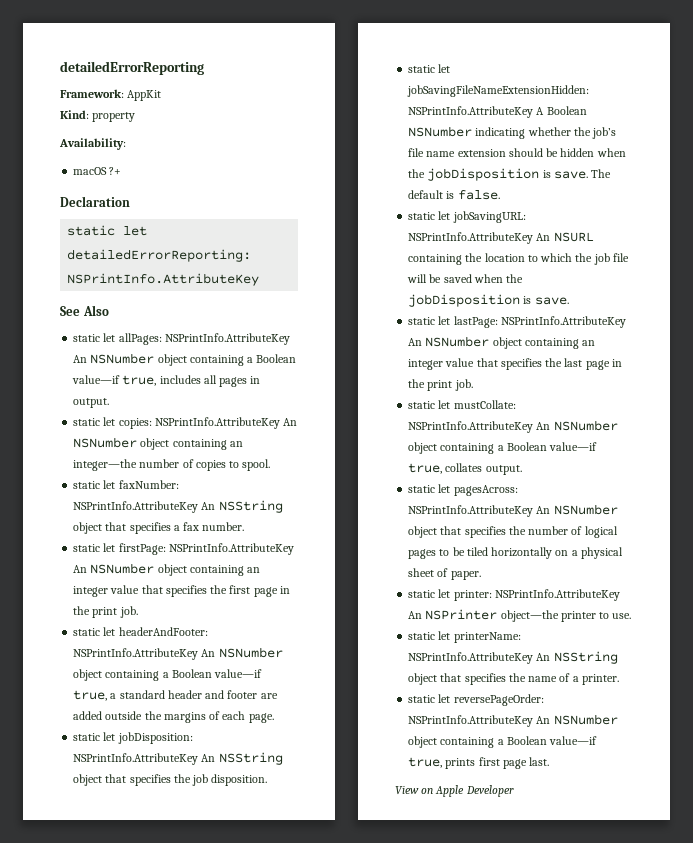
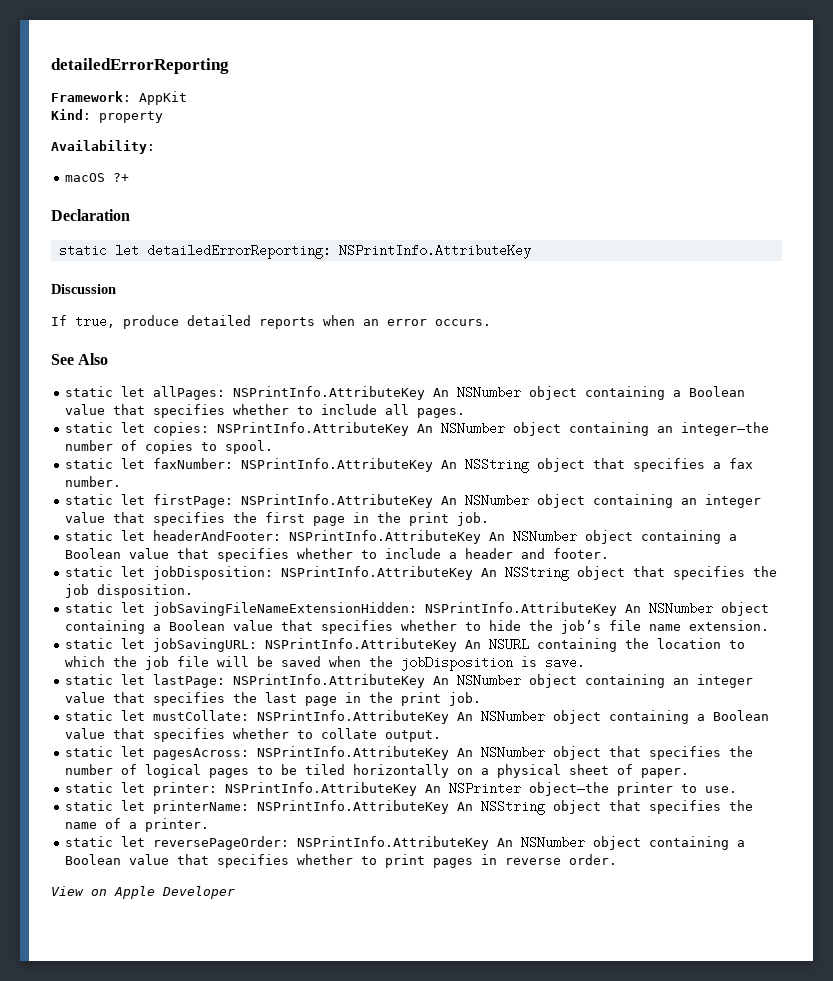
(260, 279) none -> [51,284,116,294] [51,315,491,329] // Discussion // If true, produce detailed reports when an error occurs.
[72,375,261,387] [73,398,110,408] value—if true, includes all pages in output. -> [65,404,466,418] value that specifies whether to include all pages.
[214,669,263,678] [73,690,278,701] [73,711,274,723] value—if true, a standard header and footer are added outside the margins of each page. -> [129,548,610,562] value that specifies whether to include a header and footer.
[536,106,587,115] [408,126,617,139] [408,148,626,157] [408,168,612,181] [408,190,500,200] A Boolean NSNumber indicating whether the job’s file name extension should be hidden when the jobDisposition is save. The default is false. -> [625,602,770,616] [65,620,770,634] An NSNumber object containing a Boolean value that specifies whether to hide the job’s file name extension.
[549,442,598,451] [408,463,483,474] value—if true, collates -> [65,728,378,742] value that specifies whether to collate
[549,736,598,745] [408,757,550,769] value—if true, prints first page last. -> [129,854,618,868] value that specifies whether to print pages in reverse order.

